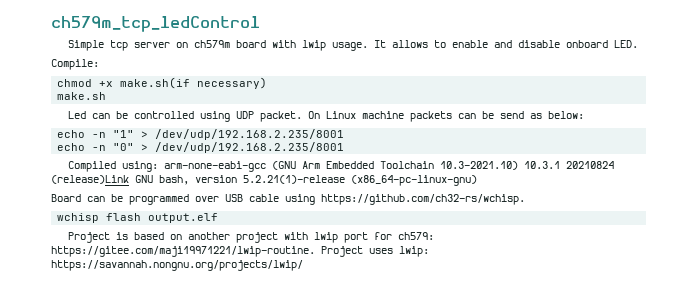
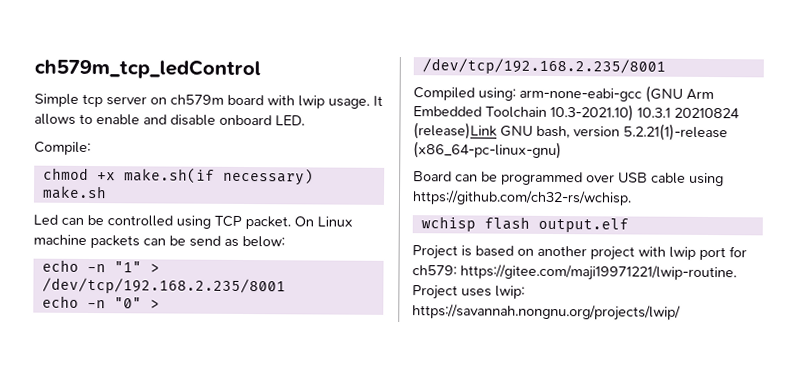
[235,111,254,119] UDP -> [214,215,242,227] TCP
[155,129,345,140] /dev/udp/192.168.2.235/8001 -> [41,277,286,295] /dev/tcp/192.168.2.235/8001
[155,142,345,153] /dev/udp/192.168.2.235/8001 -> [421,58,666,75] /dev/tcp/192.168.2.235/8001

